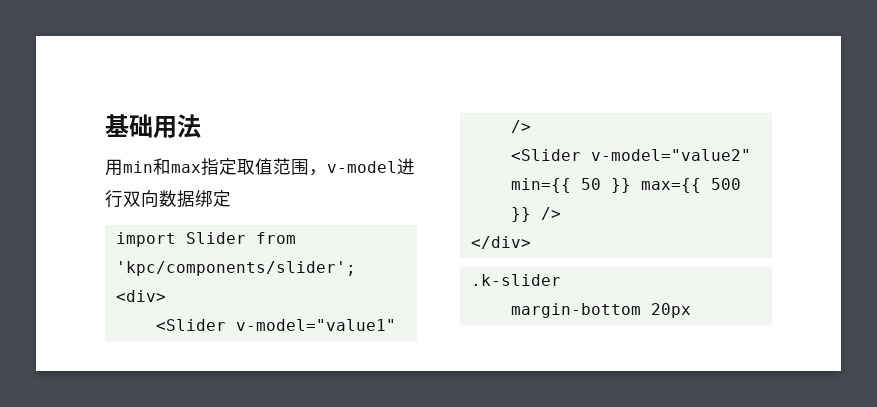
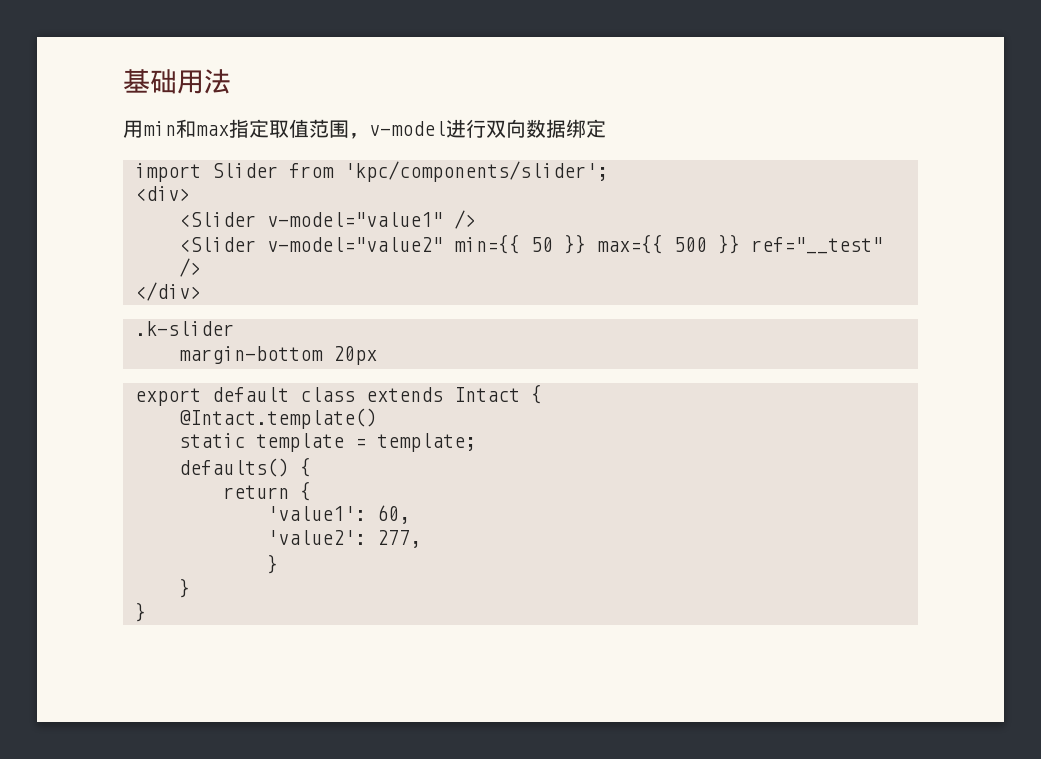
(531, 214) none -> [751,237,883,254] ref="__test"
(691, 310) none -> [135,384,542,406] [179,408,377,429] [179,433,476,452] [179,457,311,477] [223,481,311,501] [267,505,410,524] [267,530,421,548] [267,554,278,574] [179,578,190,598] [135,602,146,622] // export default class extends Intact { // @Intact.template() // static template = template; // defaults() { // return { // 'value1': 60, // 'value2': 277, // } // } // }

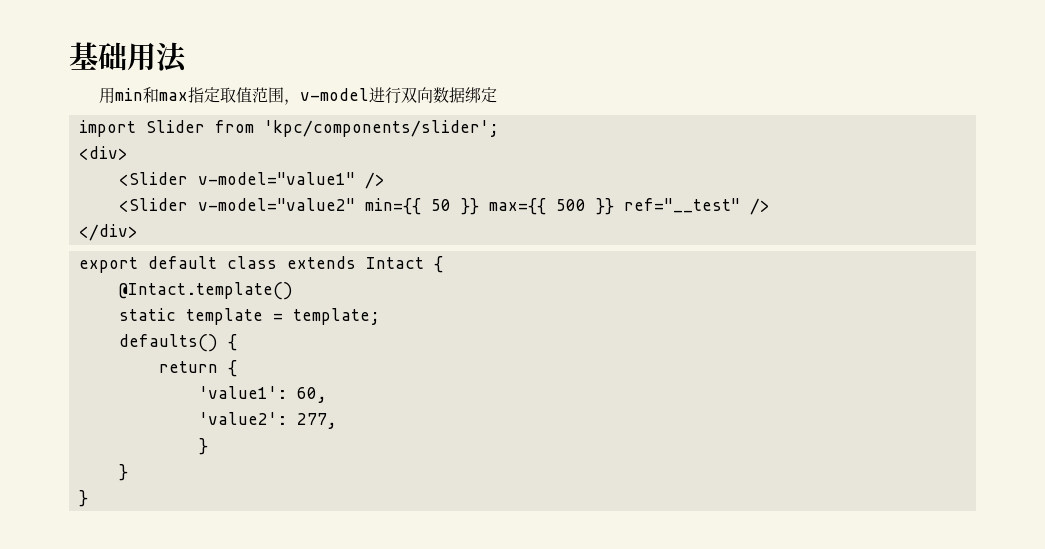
[135,321,234,336] [179,346,377,365] // .k-slider // margin-bottom 20px -> (138, 232) none

